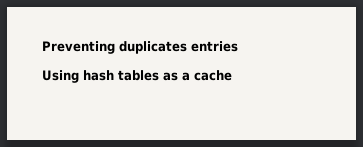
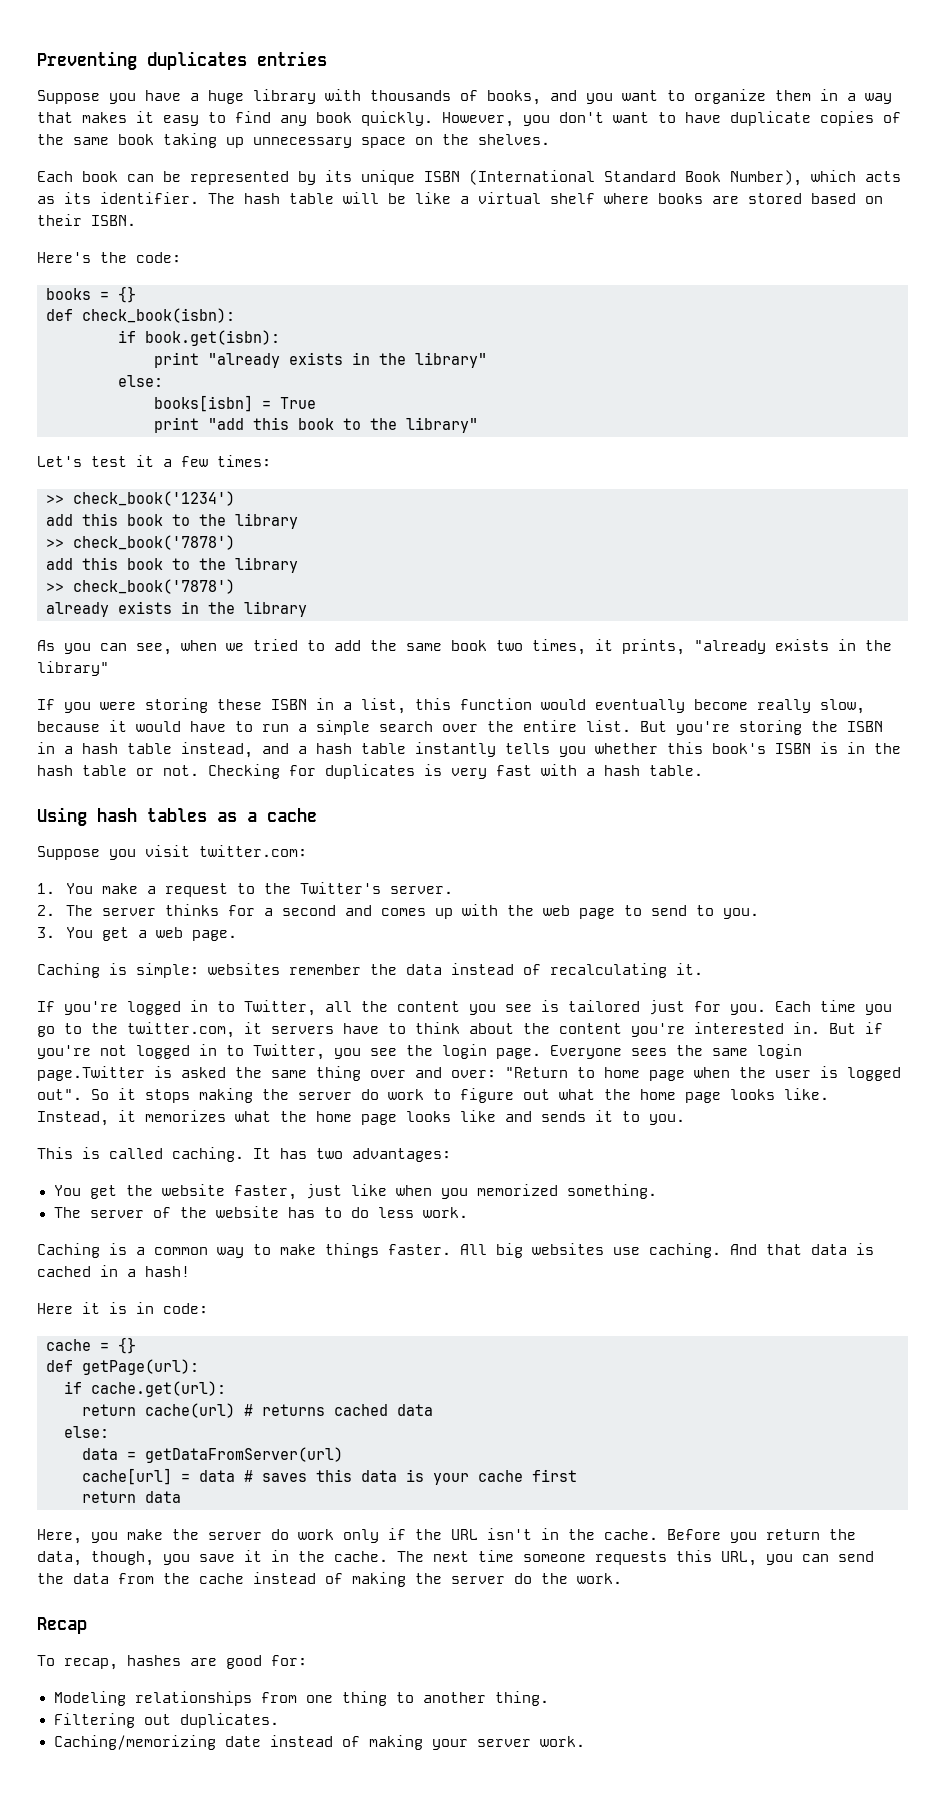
(238, 46) none -> [37,89,892,105] [37,111,901,127] [37,133,550,148] [37,170,901,186] [37,192,883,204] [37,214,136,226] [37,252,181,263] [46,286,136,303] [46,308,235,323] [118,330,280,346] [154,352,487,368] [118,375,163,387] [154,395,316,412] [154,417,478,433] [37,455,271,467] [46,491,235,506] [46,513,298,529] [46,535,235,550] [46,557,298,573] [46,579,235,594] [46,601,307,617] [37,639,892,655] [37,661,109,676] [37,698,865,714] [37,720,883,735] [37,742,901,758] [37,764,703,779] // Suppose you have a huge library with thousands of books, and you want to organize them in a way that makes it easy to find any book quickly. However, you don't want to have duplicate copies of the same book taking up unnecessary space on the shelves. // Each book can be represented by its unique ISBN (International Standard Book Number), which acts as its identifier. The hash table will be like a virtual shelf where books are stored based on their ISBN. // Here's the code: // books = {} // def check_book(isbn): // if book.get(isbn): // print "already exists in the library" // else: // books[isbn] = True // print "add this book to the library" // Let's test it a few times: // >> check_book('1234') // add this book to the library // >> check_book('7878') // add this book to the library // >> check_book('7878') // already exists in the library // As you can see, when we tried to add the same book two times, it prints, "already exists in the library" // If you were storing these ISBN in a list, this function would eventually become really slow, because it would have to run a simple search over the entire list. But you're storing the ISBN in a hash table instead, and a hash table instantly tells you whether this book's ISBN is in the hash table or not. Checking for duplicates is very fast with a hash table.
(232, 75) none -> [37,845,307,860] [37,882,454,897] [37,904,760,919] [37,927,238,941] [37,963,703,978] [37,1000,892,1016] [37,1022,883,1038] [37,1044,802,1060] [37,1066,901,1081] [37,1088,829,1103] [37,1110,685,1126] [37,1147,451,1162] [53,1184,657,1200] [53,1206,468,1218] [37,1243,874,1258] [37,1265,190,1277] [37,1302,208,1314] [46,1337,136,1354] [46,1359,199,1375] [64,1381,226,1397] [82,1403,433,1418] [64,1426,109,1438] [82,1447,343,1463] [82,1468,577,1485] [82,1491,181,1503] [37,1528,856,1544] [37,1550,874,1566] [37,1572,622,1587] [37,1617,87,1634] [37,1655,307,1670] [53,1691,549,1706] [53,1713,279,1728] [53,1735,585,1750] // Suppose you visit twitter.com: // 1. You make a request to the Twitter's server. // 2. The server thinks for a second and comes up with the web page to send to you. // 3. You get a web page. // Caching is simple: websites remember the data instead of recalculating it. // If you're logged in to Twitter, all the content you see is tailored just for you. Each time you go to the twitter.com, it servers have to think about the content you're interested in. But if you're not logged in to Twitter, you see the login page. Everyone sees the same login page.Twitter is asked the same thing over and over: "Return to home page when the user is logged out". So it stops making the server do work to figure out what the home page looks like. Instead, it memorizes what the home page looks like and sends it to you. // This is called caching. It has two advantages: // You get the website faster, just like when you memorized something. // The server of the website has to do less work. // Caching is a common way to make things faster. All big websites use caching. And that data is cached in a hash! // Here it is in code: // cache = {} // def getPage(url): // if cache.get(url): // return cache(url) # returns cached data // else: // data = getDataFromServer(url) // cache[url] = data # saves this data is your cache first // return data // Here, you make the server do work only if the URL isn't in the cache. Before you return the data, though, you save it in the cache. The next time someone requests this URL, you can send the data from the cache instead of making the server do the work. // Recap // To recap, hashes are good for: // Modeling relationships from one thing to another thing. // Filtering out duplicates. // Caching/memorizing date instead of making your server work.

